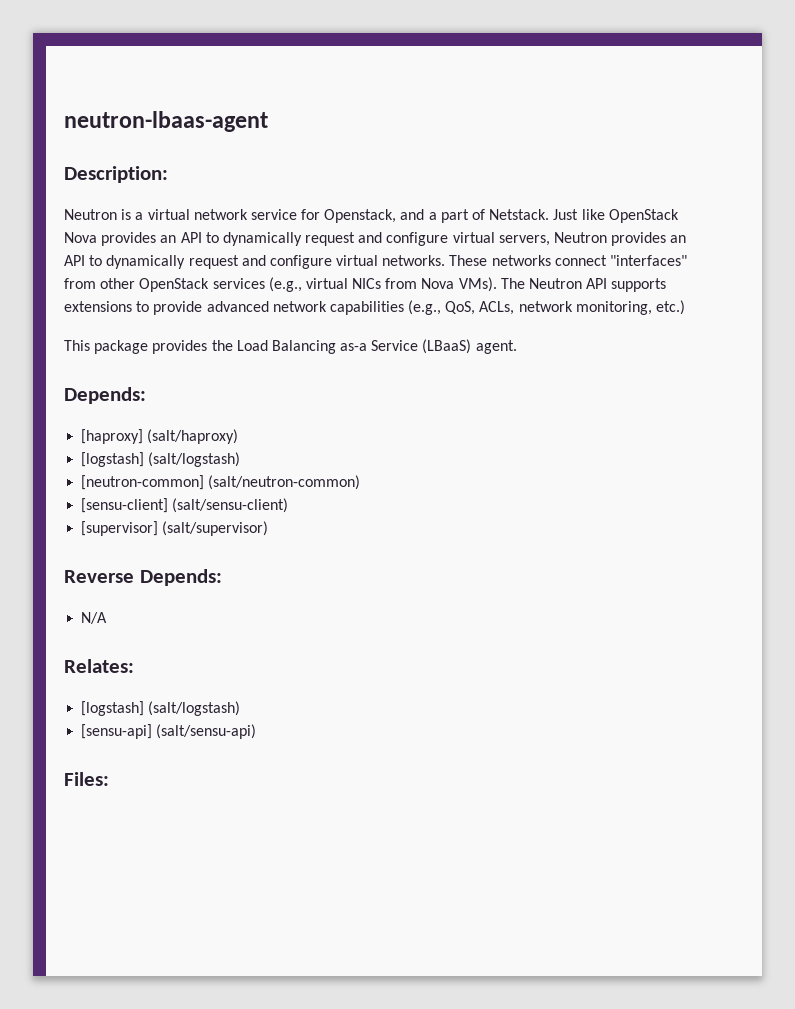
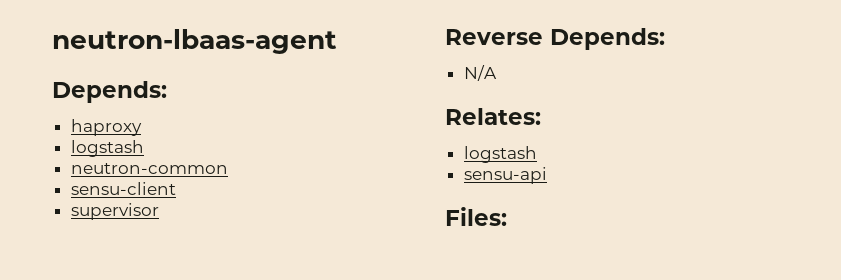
[64,166,168,183] [64,209,679,223] [64,232,687,246] [64,255,688,269] [64,277,667,292] [64,300,686,315] [64,339,517,354] [64,387,146,404] [81,429,239,444] [81,452,241,467] [81,475,361,490] [81,498,289,513] [81,521,269,536] Description: // Neutron is a virtual network service for Openstack, and a part of Netstack. Just like OpenStack Nova provides an API to dynamically request and configure virtual servers, Neutron provides an API to dynamically request and configure virtual networks. These networks connect "interfaces" from other OpenStack services (e.g., virtual NICs from Nova VMs). The Neutron API supports extensions to provide advanced network capabilities (e.g., QoS, ACLs, network monitoring, etc.) // This package provides the Load Balancing as-a Service (LBaaS) agent. // Depends: // [haproxy] (salt/haproxy) // [logstash] (salt/logstash) // [neutron-common] (salt/neutron-common) // [sensu-client] (salt/sensu-client) // [supervisor] (salt/supervisor) -> [52,81,167,103] [70,119,142,136] [70,140,144,157] [70,163,228,174] [70,182,176,195] [70,203,159,220] Depends: // haproxy // logstash // neutron-common // sensu-client // supervisor
[81,701,241,716] [81,724,257,739] [logstash] (salt/logstash) // [sensu-api] (salt/sensu-api) -> [463,146,537,163] [463,167,547,184] logstash // sensu-api

